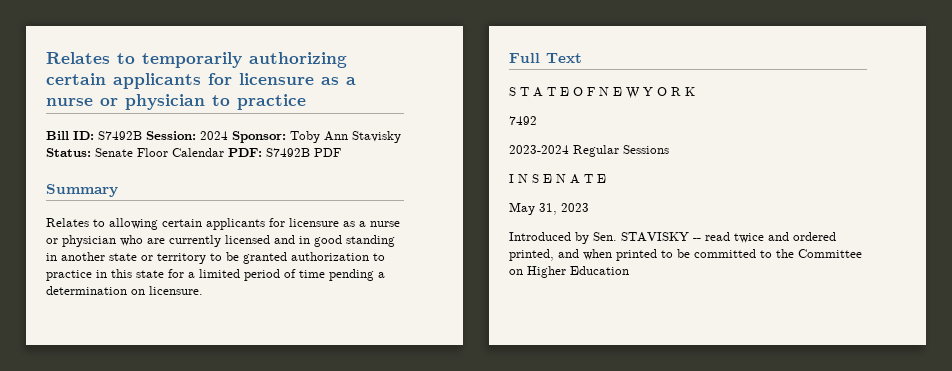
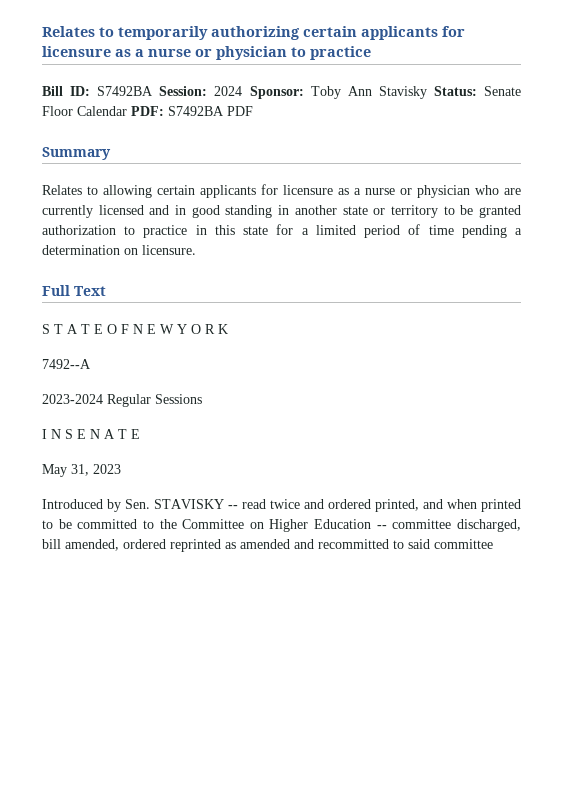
[98,131,142,140] S7492B -> [97,86,154,96] S7492BA
[266,148,310,157] S7492B -> [168,106,224,116] S7492BA
[509,116,537,125] 7492 -> [42,359,91,369] 7492--A
(629, 270) none -> [376,519,521,532] [42,539,493,552] -- committee discharged, bill amended, ordered reprinted as amended and recommitted to said committee

